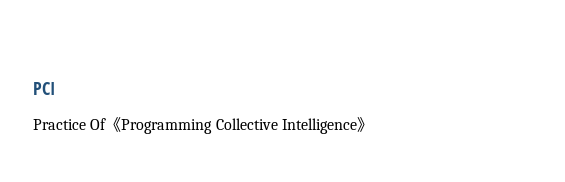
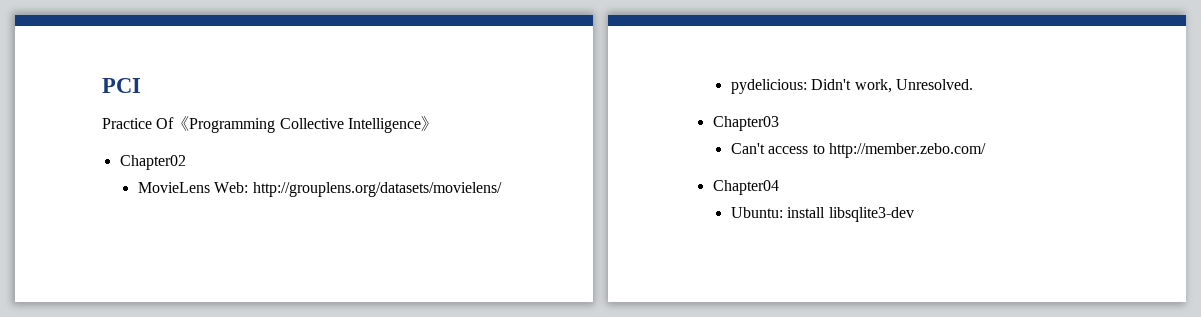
(373, 124) none -> [119,155,186,170] [137,182,502,197] [730,79,973,94] [712,116,779,131] [730,143,986,158] [712,180,779,195] [730,207,914,222] // Chapter02 // MovieLens Web: http://grouplens.org/datasets/movielens/ // pydelicious: Didn't work, Unresolved. // Chapter03 // Can't access to http://member.zebo.com/ // Chapter04 // Ubuntu: install libsqlite3-dev

